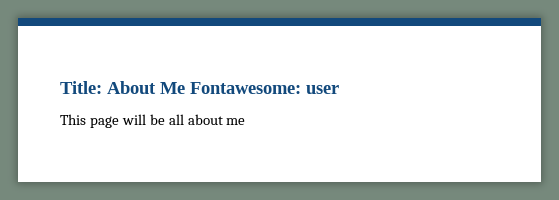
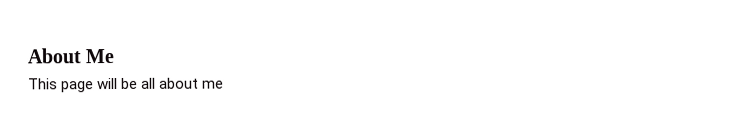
[60,81,102,94] Title: -> (27, 56) none
[190,82,339,94] Fontawesome: user -> (115, 56) none

